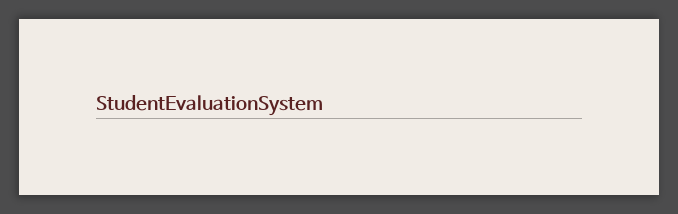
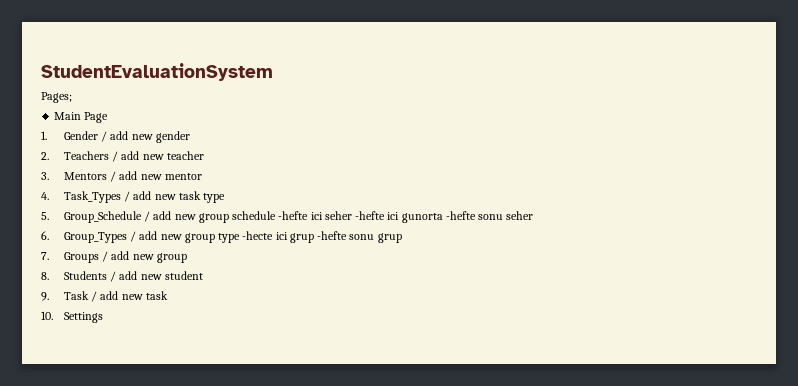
(323, 105) none -> [41,92,72,103] [54,112,109,123] [41,131,190,143] [41,151,204,162] [41,171,202,182] [41,191,226,203] [41,211,534,223] [41,231,402,243] [41,251,187,263] [41,271,203,282] [41,291,168,302] [41,311,103,323] // Pages; // Main Page // 1. Gender / add new gender // 2. Teachers / add new teacher // 3. Mentors / add new mentor // 4. Task_Types / add new task type // 5. Group_Schedule / add new group schedule -hefte ici seher -hefte ici gunorta -hefte sonu seher // 6. Group_Types / add new group type -hecte ici grup -hefte sonu grup // 7. Groups / add new group // 8. Students / add new student // 9. Task / add new task // 10. Settings

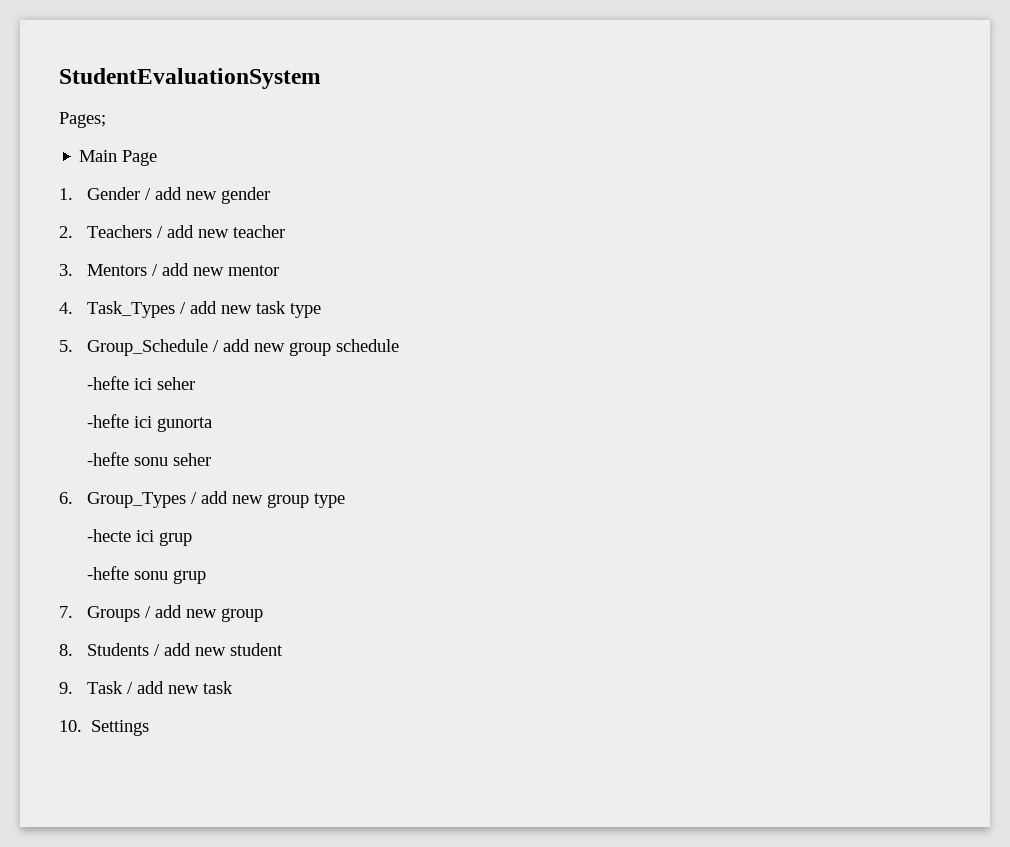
(277, 215) none -> (399, 345) //
(352, 215) none -> (195, 383) //
(443, 218) none -> (212, 424) //
(241, 238) none -> (345, 500) //
(314, 238) none -> (192, 539) //

